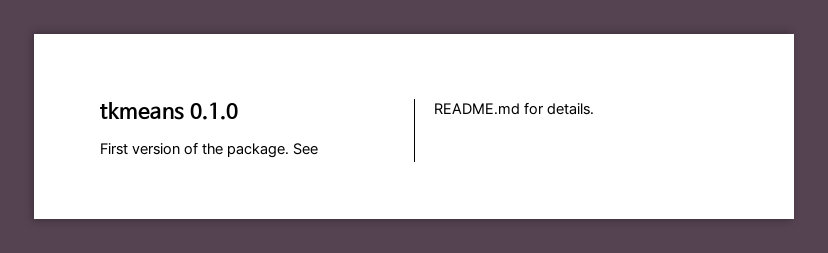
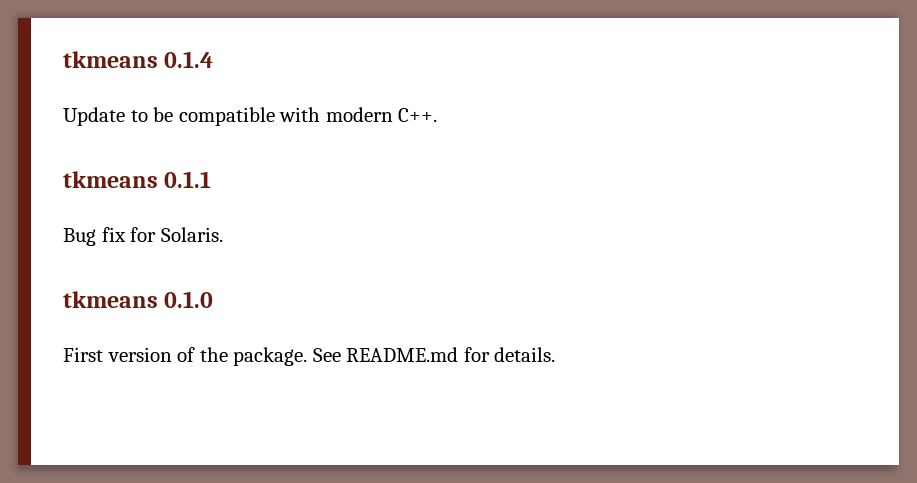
[100,102,184,120] tkmeans -> [63,51,214,68] [63,107,438,126] [63,171,212,188] [63,227,223,246] [63,291,158,308] tkmeans 0.1.4 // Update to be compatible with modern C++. // tkmeans 0.1.1 // Bug fix for Solaris. // tkmeans

